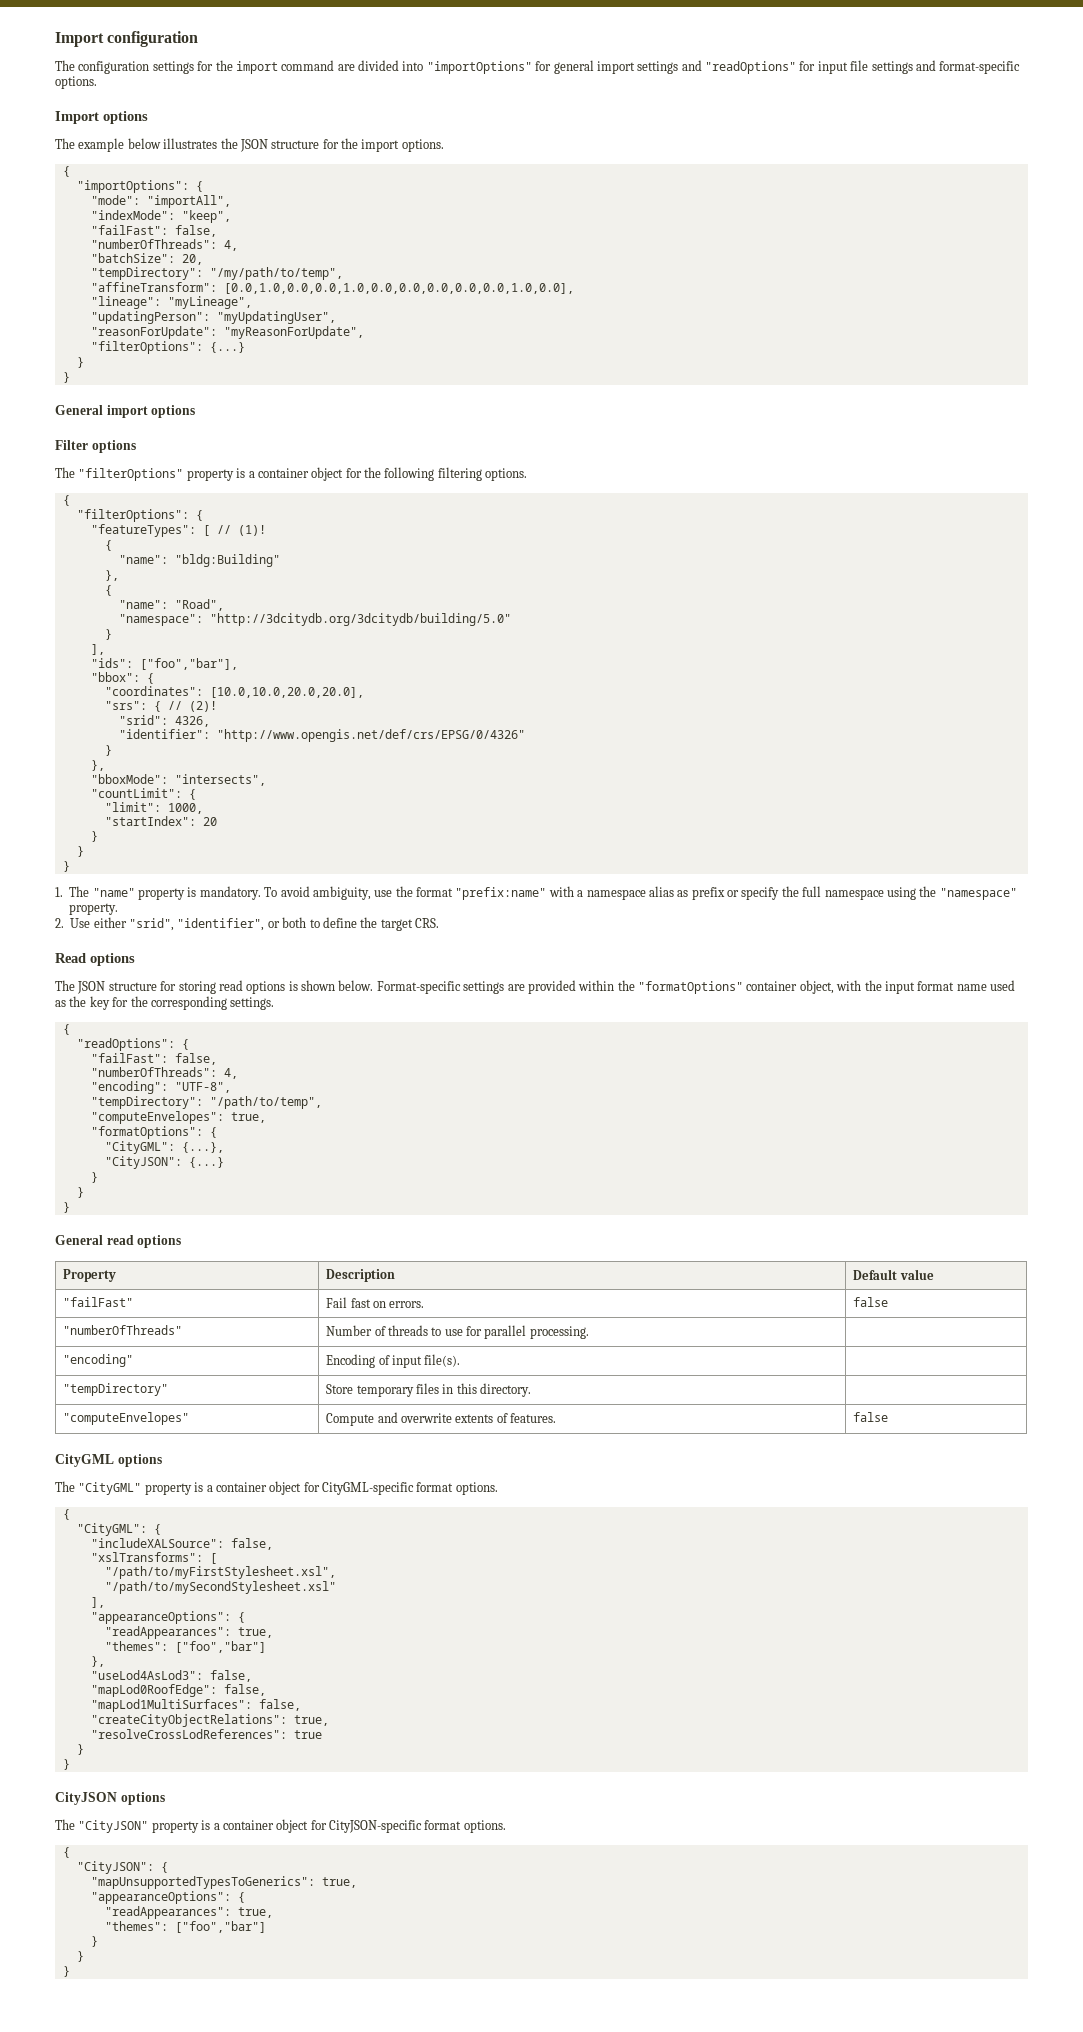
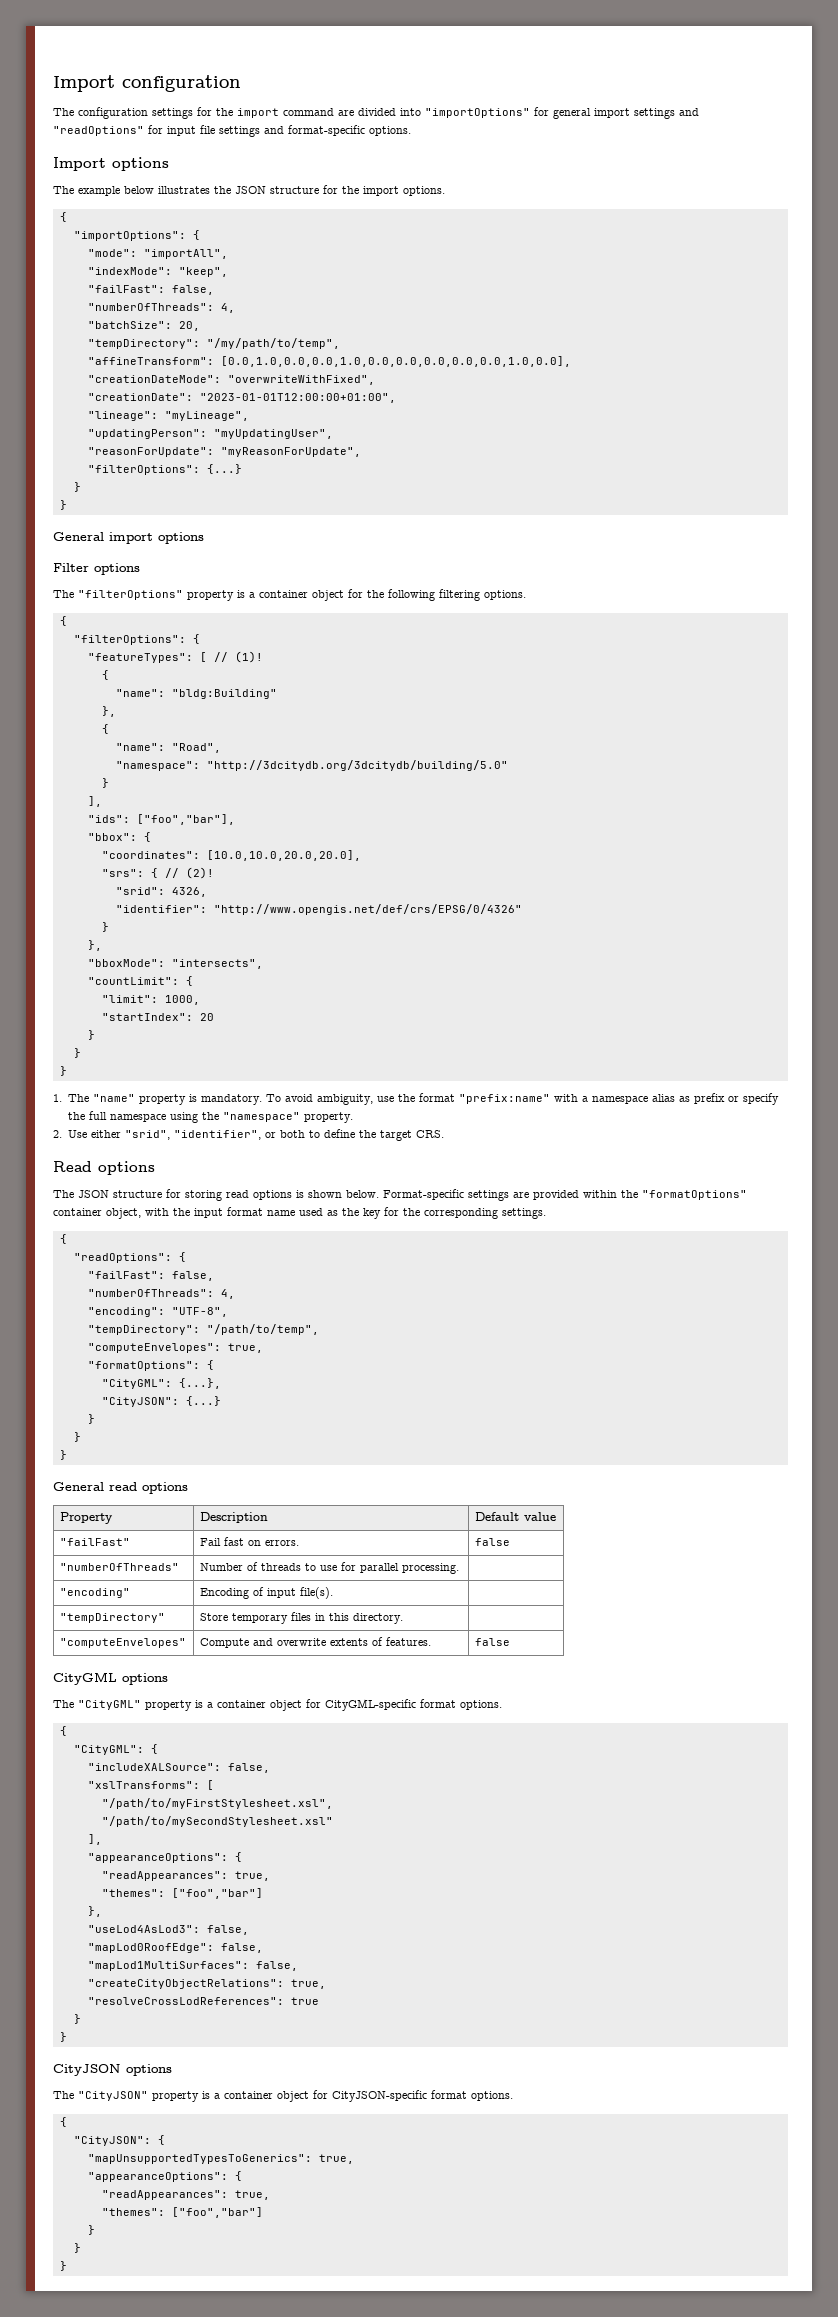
(574, 288) none -> [87,375,375,385] [87,393,396,403] // "creationDateMode": "overwriteWithFixed", // "creationDate": "2023-01-01T12:00:00+01:00",

